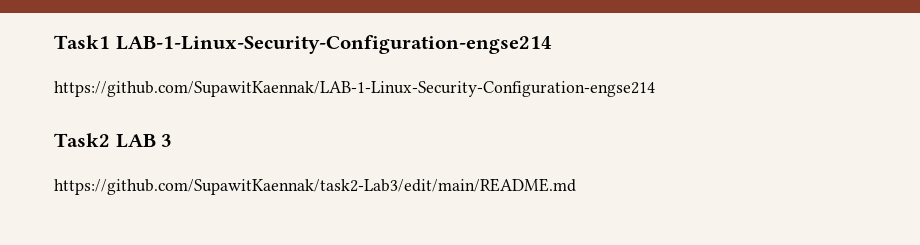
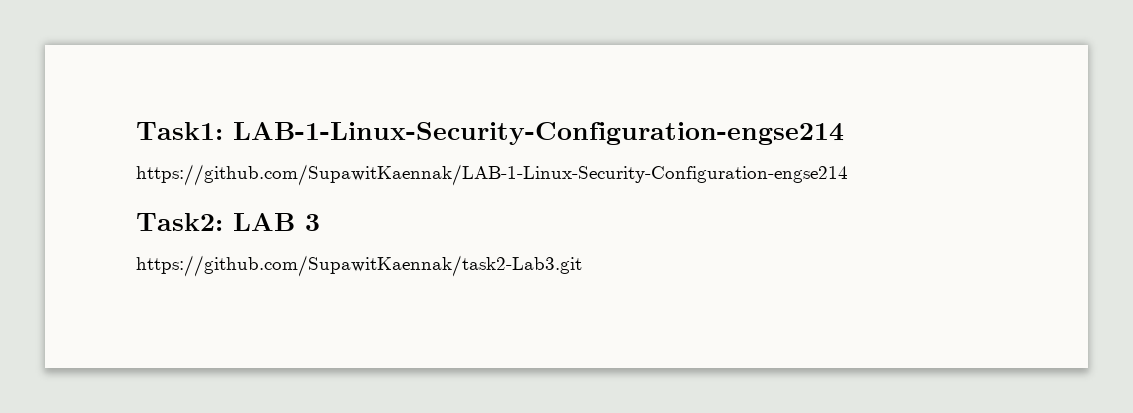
[54,35,110,49] Task1 -> [136,122,223,140] Task1:
[54,133,110,147] Task2 -> [136,213,223,231] Task2:
[54,178,576,195] https://github.com/SupawitKaennak/task2-Lab3/edit/main/README.md -> [136,255,582,277] https://github.com/SupawitKaennak/task2-Lab3.git

